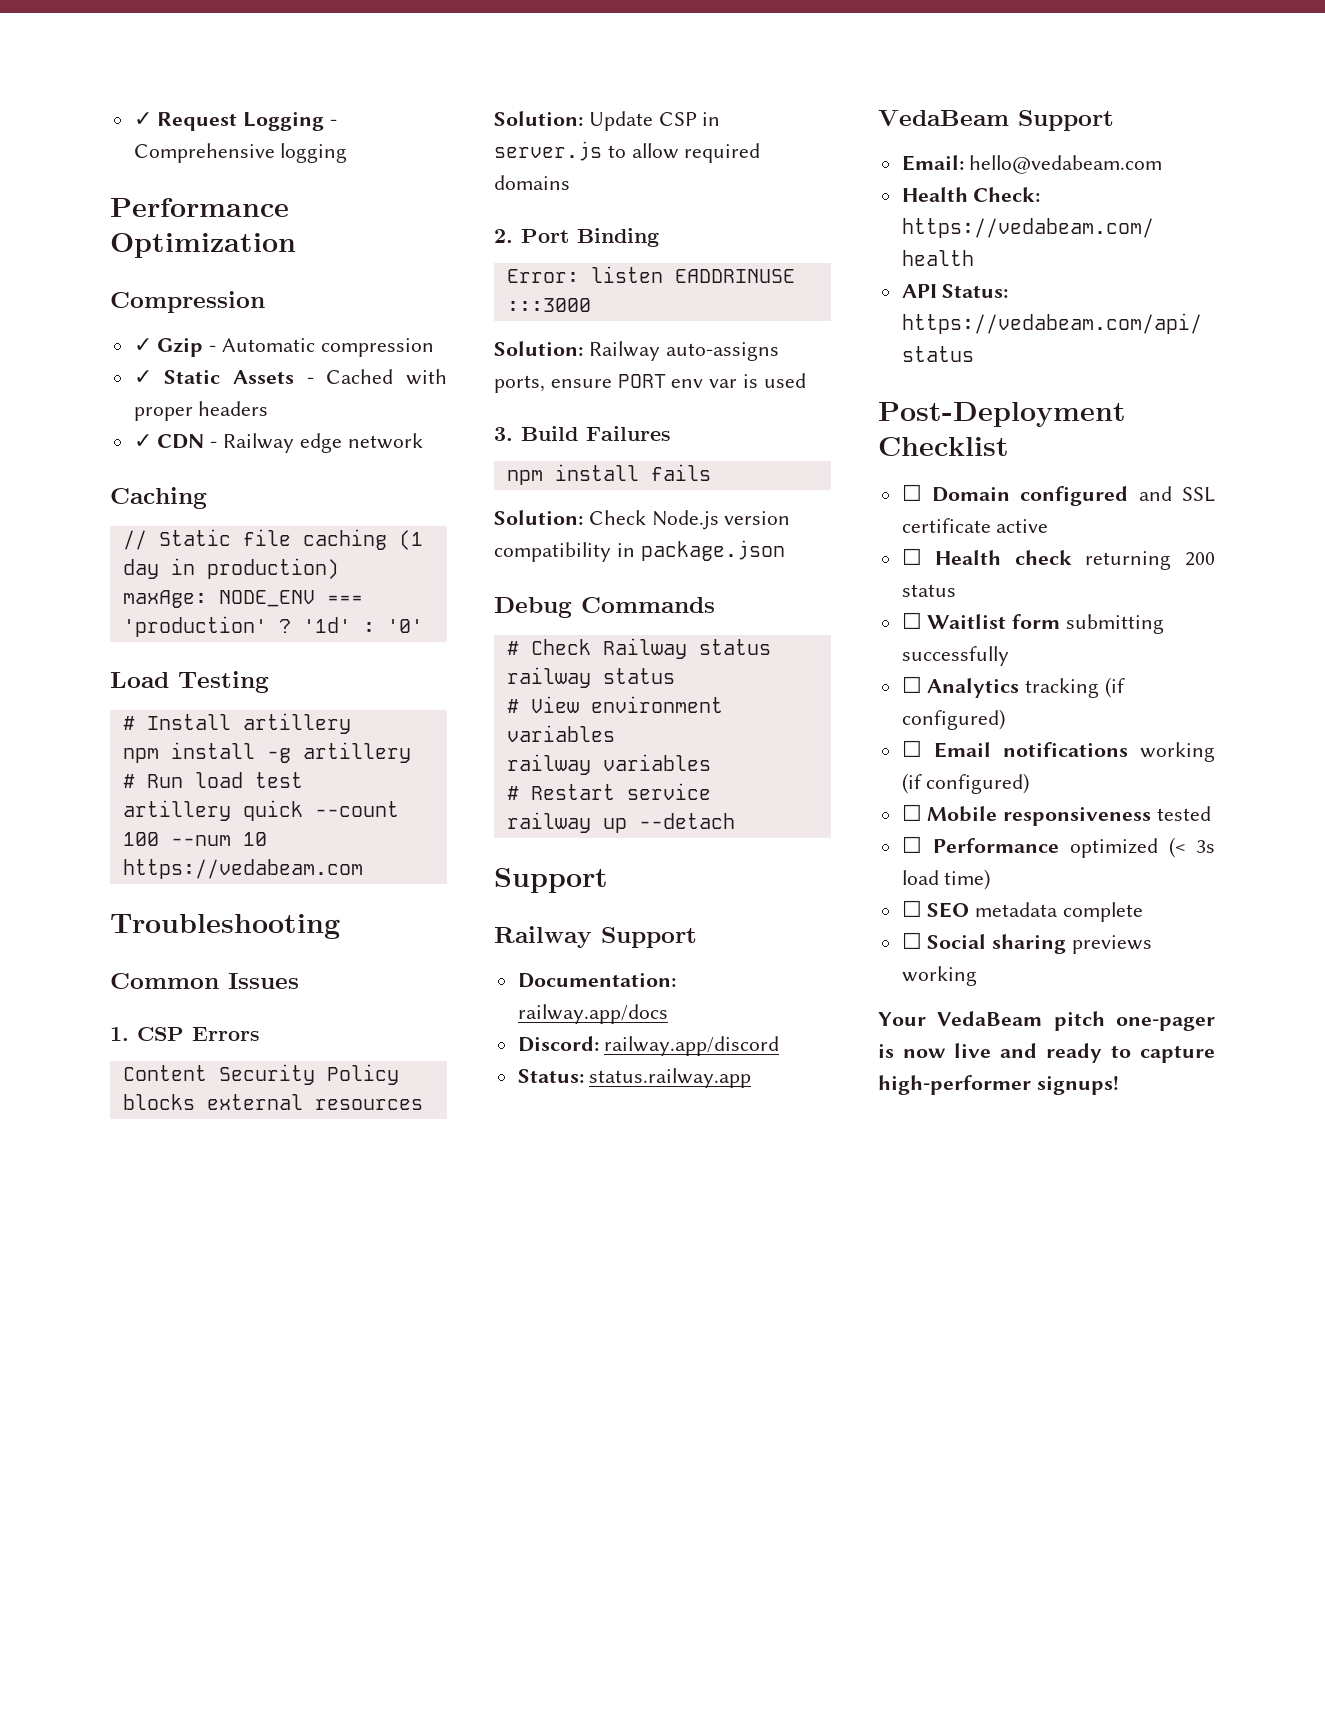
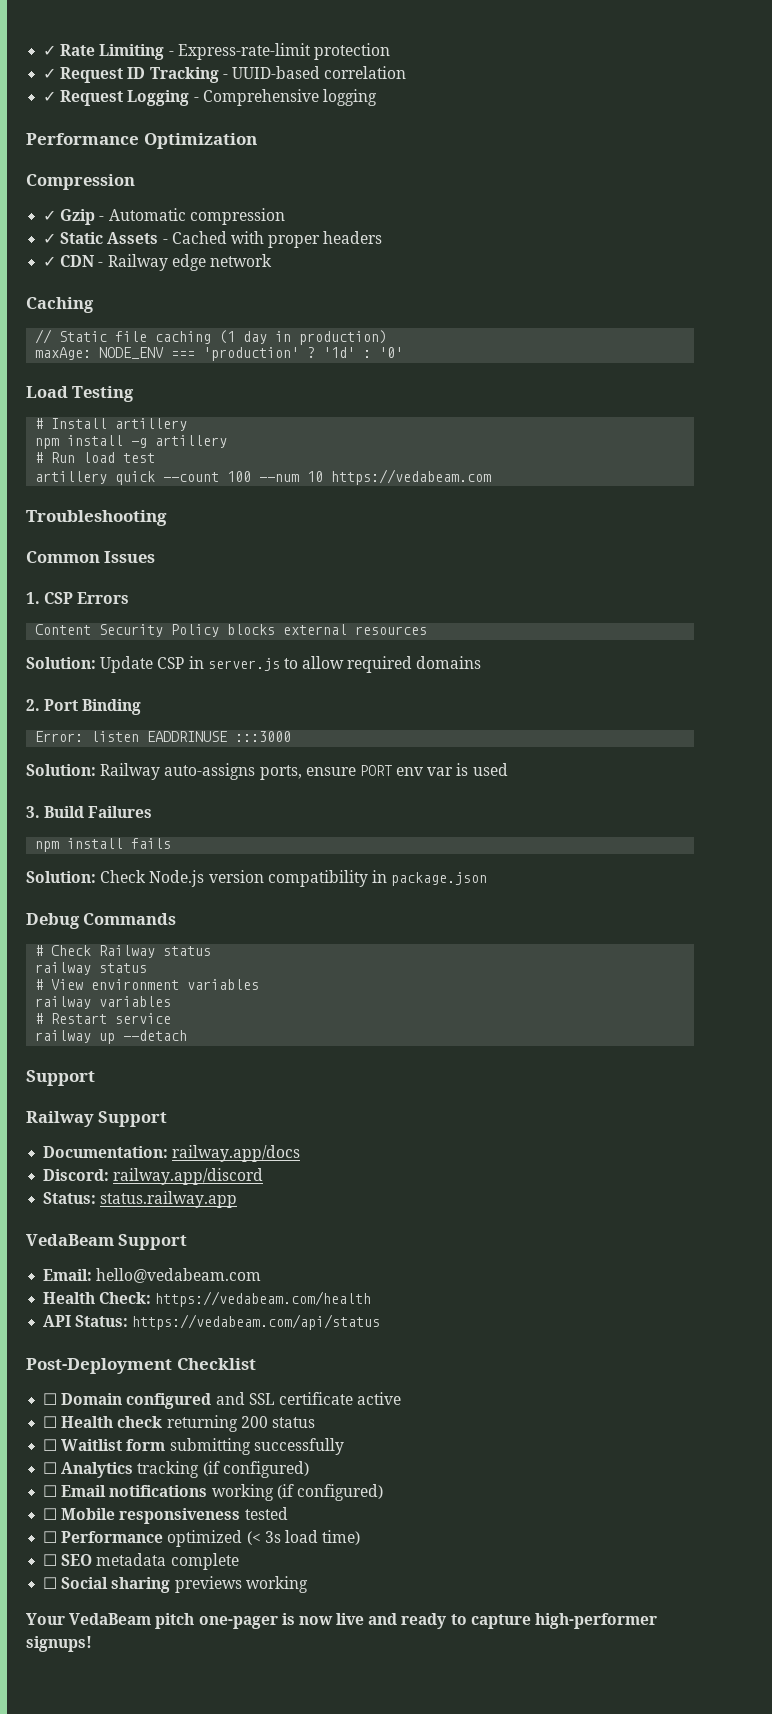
[133,112,152,126] ✓ -> [43,43,390,60] [43,66,407,83] [43,91,57,102] ✓ Rate Limiting - Express-rate-limit protection // ✓ Request ID Tracking - UUID-based correlation // ✓

